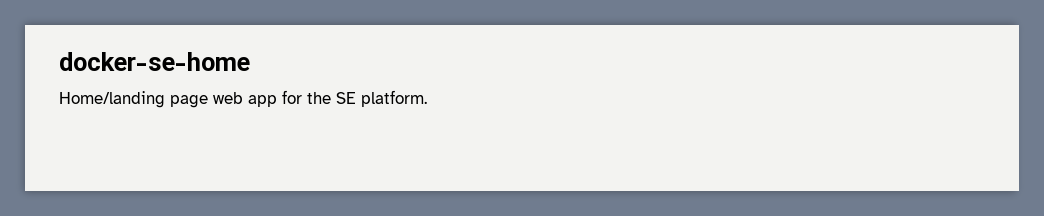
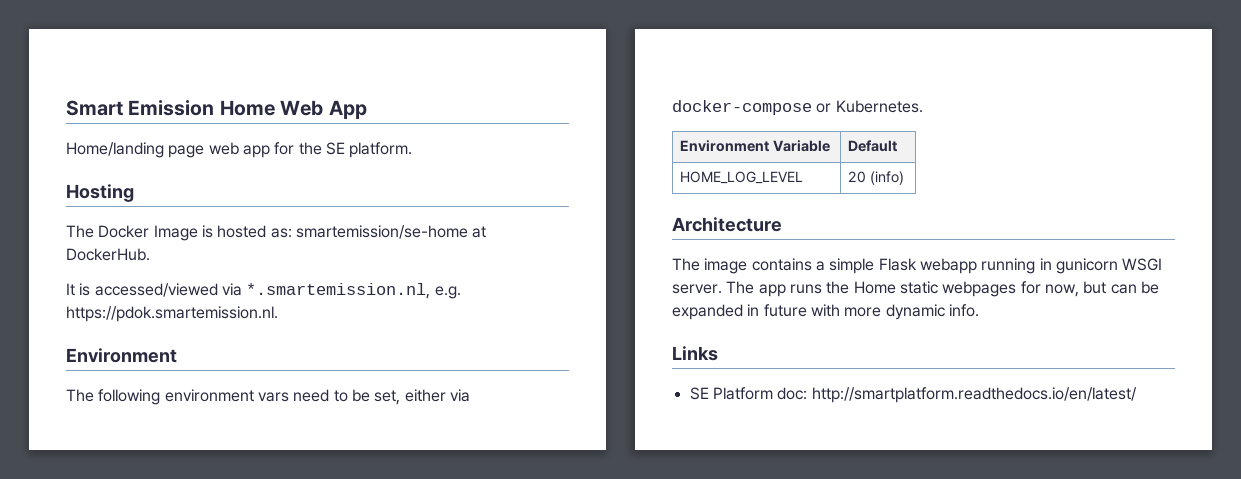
[59,52,250,71] docker-se-home -> [66,100,367,119] Smart Emission Home Web App
(427, 98) none -> [66,184,134,202] [66,225,487,241] [66,248,150,261] [66,283,461,299] [66,306,278,322] [66,348,177,363] [66,389,470,405] [672,100,923,115] [680,140,831,152] [848,140,898,152] [680,171,804,184] [848,171,905,185] [672,217,782,232] [672,258,1163,274] [672,281,1159,297] [672,304,979,320] [672,346,718,361] [689,387,1137,403] // Hosting // The Docker Image is hosted as: smartemission/se-home at DockerHub. // It is accessed/viewed via *.smartemission.nl, e.g. https://pdok.smartemission.nl. // Environment // The following environment vars need to be set, either via docker-compose or Kubernetes. // Environment Variable | Default // HOME_LOG_LEVEL | 20 (info) // Architecture // The image contains a simple Flask webapp running in gunicorn WSGI server. The app runs the Home static webpages for now, but can be expanded in future with more dynamic info. // Links // SE Platform doc: http://smartplatform.readthedocs.io/en/latest/

